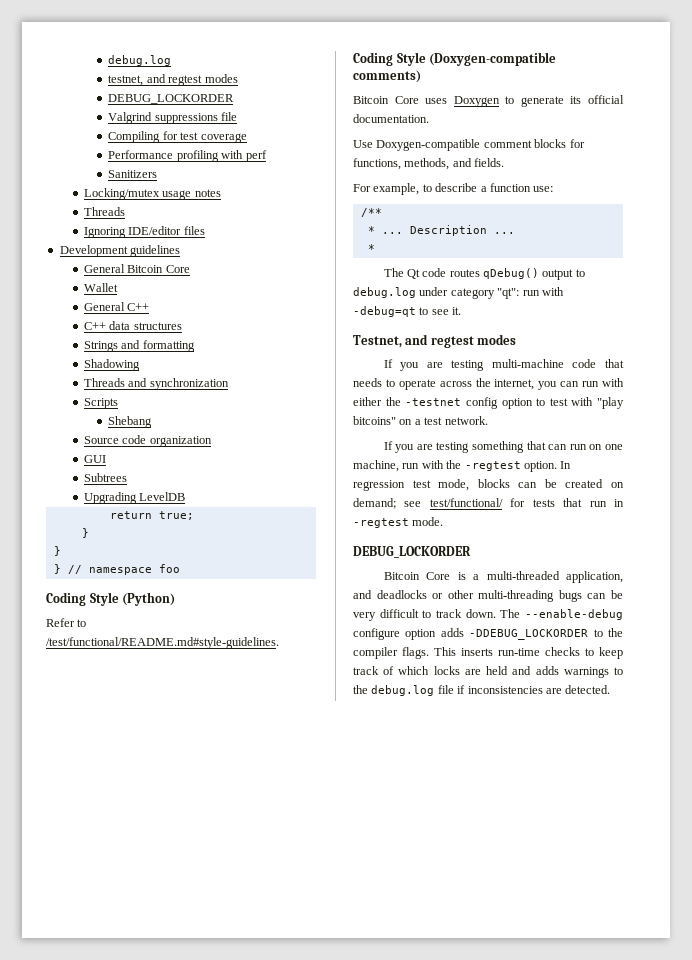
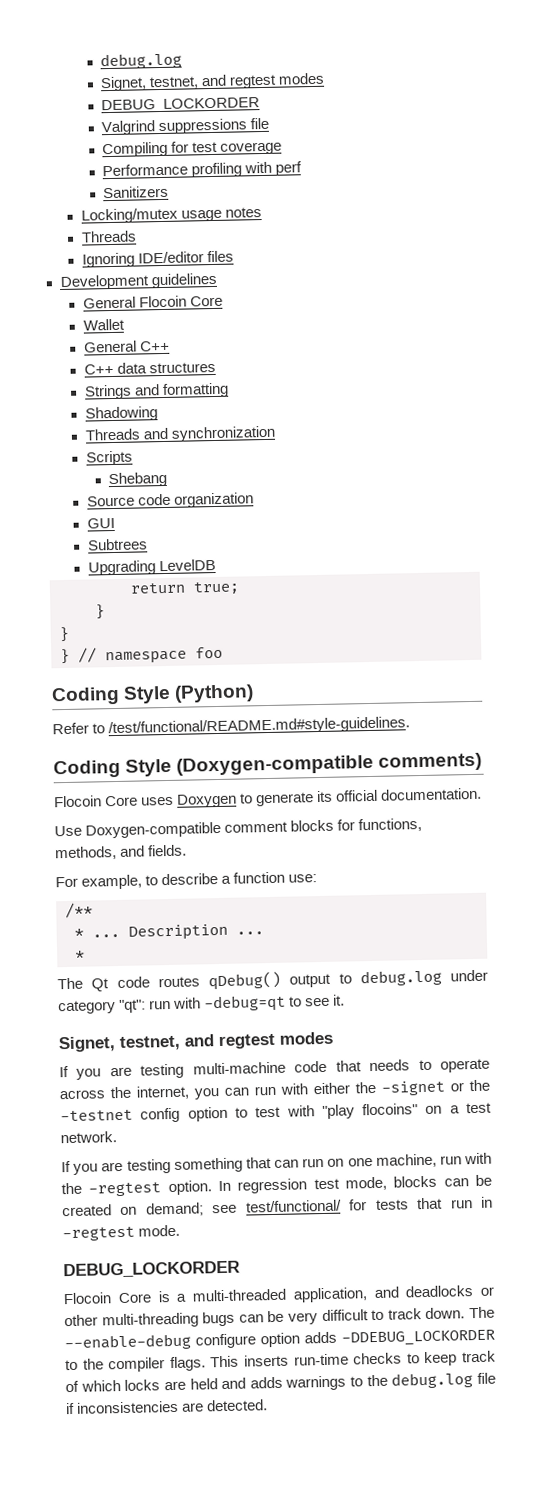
(172, 60) none -> [100,76,148,92] Signet,
[127,265,164,273] Bitcoin -> [138,295,187,308] Flocoin
[353,96,389,104] Bitcoin -> [54,795,102,808] Flocoin
[353,335,402,348] Testnet, -> [58,1035,181,1053] Signet, testnet,
(401, 401) none -> [381,1079,490,1096] -signet or the
[353,416,396,425] bitcoins" -> [362,1103,419,1116] flocoins"
[383,572,420,580] Bitcoin -> [63,1292,112,1305] Flocoin

